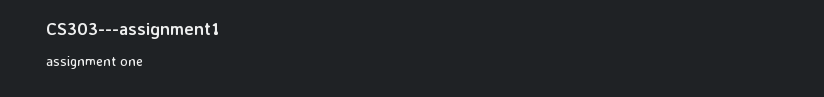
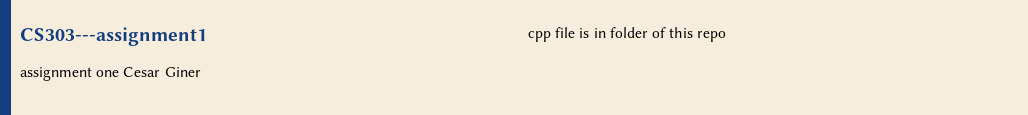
(143, 62) none -> [123,67,201,77] [528,27,727,42] Cesar Giner // cpp file is in folder of this repo

